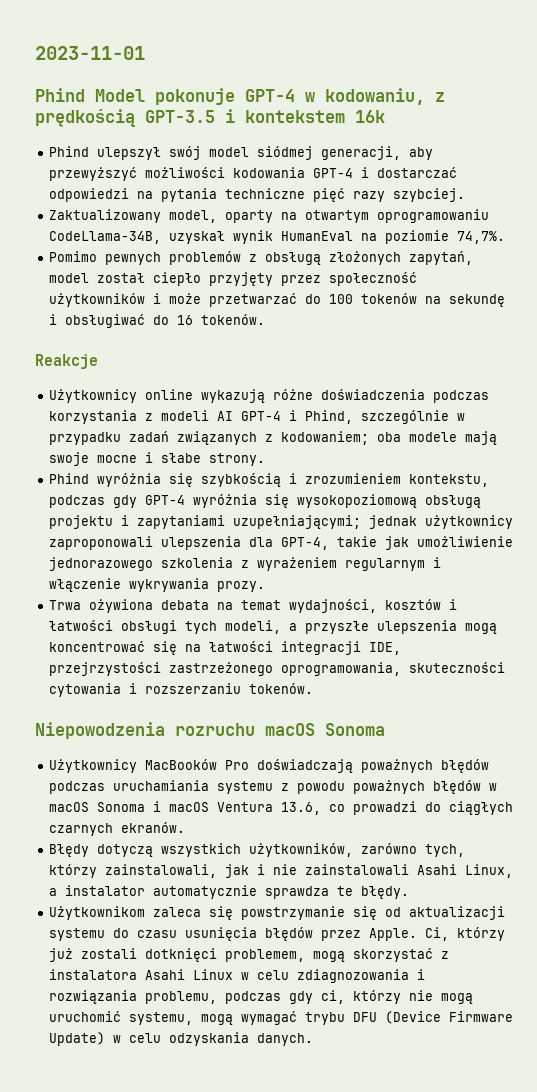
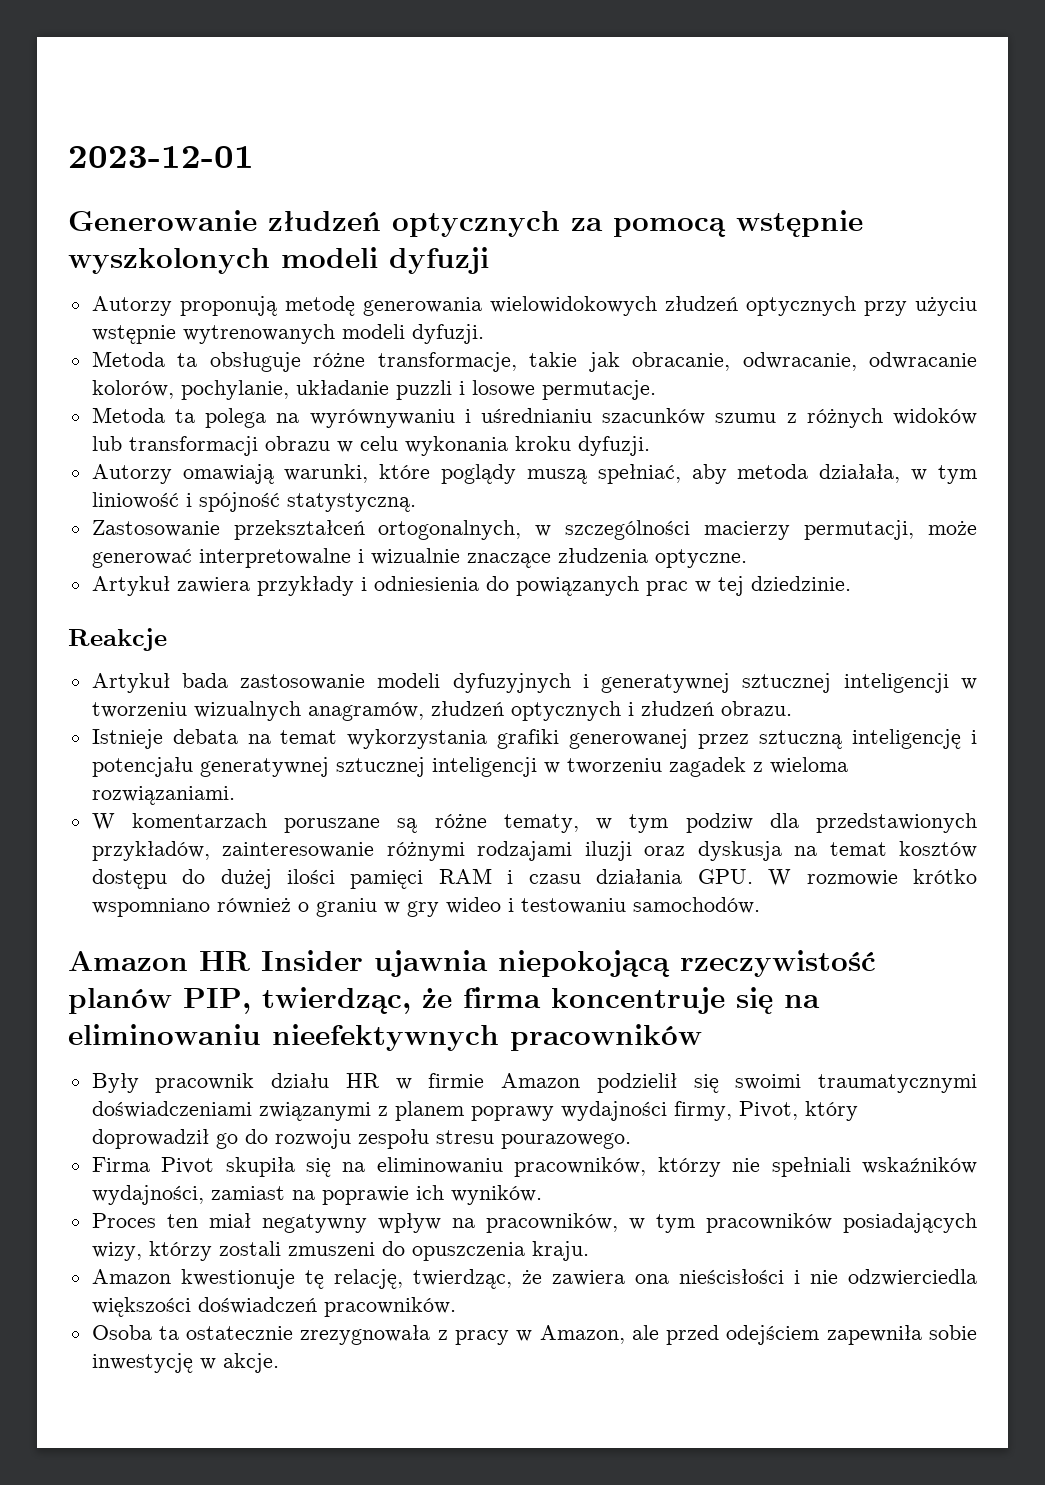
[35,46,145,60] [35,88,445,105] [35,109,385,127] [49,146,434,160] [49,167,458,181] [49,188,466,202] [49,209,490,223] [49,230,506,244] [49,251,474,265] [49,272,418,286] [49,293,506,307] [49,314,266,328] [35,354,98,369] [49,389,490,403] [49,410,466,424] [49,431,498,445] [49,452,266,466] [49,473,490,487] [49,494,482,508] [49,515,514,529] [49,536,514,550] [49,557,442,571] [49,578,266,592] [49,599,458,613] [49,620,498,634] [49,641,402,655] [49,662,506,676] [49,683,314,697] [35,722,385,739] [49,759,490,773] [49,780,498,794] [49,801,514,815] [49,822,186,836] [49,843,466,857] [49,864,514,878] [49,885,410,899] [49,906,506,920] [49,927,506,941] [49,948,450,962] [49,969,426,983] [49,990,474,1004] [49,1011,514,1025] [49,1032,314,1046] 2023-11-01 // Phind Model pokonuje GPT-4 w kodowaniu, z prędkością GPT-3.5 i kontekstem 16k // Phind ulepszył swój model siódmej generacji, aby przewyższyć możliwości kodowania GPT-4 i dostarczać odpowiedzi na pytania techniczne pięć razy szybciej. // Zaktualizowany model, oparty na otwartym oprogramowaniu CodeLlama-34B, uzyskał wynik HumanEval na poziomie 74,7%. // Pomimo pewnych problemów z obsługą złożonych zapytań, model został ciepło przyjęty przez społeczność użytkowników i może przetwarzać do 100 tokenów na sekundę i obsługiwać do 16 tokenów. // Reakcje // Użytkownicy online wykazują różne doświadczenia podczas korzystania z modeli AI GPT-4 i Phind, szczególnie w przypadku zadań związanych z kodowaniem; oba modele mają swoje mocne i słabe strony. // Phind wyróżnia się szybkością i zrozumieniem kontekstu, podczas gdy GPT-4 wyróżnia się wysokopoziomową obsługą projektu i zapytaniami uzupełniającymi; jednak użytkownicy zaproponowali ulepszenia dla GPT-4, takie jak umożliwienie jednorazowego szkolenia z wyrażeniem regularnym i włączenie wykrywania prozy. // Trwa ożywiona debata na temat wydajności, kosztów i łatwości obsługi tych modeli, a przyszłe ulepszenia mogą koncentrować się na łatwości integracji IDE, przejrzystości zastrzeżonego oprogramowania, skuteczności cytowania i rozszerzaniu tokenów. // Niepowodzenia rozruchu macOS Sonoma // Użytkownicy MacBooków Pro doświadczają poważnych błędów podczas uruchamiania systemu z powodu poważnych błędów w macOS Sonoma i macOS Ventura 13.6, co prowadzi do ciągłych czarnych ekranów. // Błędy dotyczą wszystkich użytkowników, zarówno tych, którzy zainstalowali, jak i nie zainstalowali Asahi Linux, a instalator automatycznie sprawdza te błędy. // Użytkownikom zaleca się powstrzymanie się od aktualizacji systemu do czasu usunięcia błędów przez Apple. Ci, którzy już zostali dotknięci problemem, mogą skorzystać z instalatora Asahi Linux w celu zdiagnozowania i rozwiązania problemu, podczas gdy ci, którzy nie mogą uruchomić systemu, mogą wymagać trybu DFU (Device Firmware Update) w celu odzyskania danych. -> [68,146,254,168] [68,210,863,237] [68,247,489,274] [91,296,978,316] [91,324,484,344] [91,351,978,372] [91,380,656,400] [91,407,978,428] [91,436,650,456] [91,464,978,484] [91,492,416,512] [91,520,977,540] [91,548,747,568] [91,576,851,596] [68,628,167,651] [91,673,977,693] [91,701,792,721] [91,729,977,749] [91,757,848,777] [91,786,235,805] [91,813,978,833] [91,841,978,861] [91,868,977,889] [91,897,760,917] [68,950,876,977] [68,987,820,1014] [68,1024,702,1051] [91,1073,978,1093] [91,1101,858,1121] [91,1129,631,1149] [91,1157,977,1177] [91,1185,542,1205] [91,1213,977,1233] [91,1241,589,1261] [91,1269,977,1289] [91,1297,456,1317] [91,1325,978,1345] [91,1353,279,1373] 2023-12-01 // Generowanie złudzeń optycznych za pomocą wstępnie wyszkolonych modeli dyfuzji // Autorzy proponują metodę generowania wielowidokowych złudzeń optycznych przy użyciu wstępnie wytrenowanych modeli dyfuzji. // Metoda ta obsługuje różne transformacje, takie jak obracanie, odwracanie, odwracanie kolorów, pochylanie, układanie puzzli i losowe permutacje. // Metoda ta polega na wyrównywaniu i uśrednianiu szacunków szumu z różnych widoków lub transformacji obrazu w celu wykonania kroku dyfuzji. // Autorzy omawiają warunki, które poglądy muszą spełniać, aby metoda działała, w tym liniowość i spójność statystyczną. // Zastosowanie przekształceń ortogonalnych, w szczególności macierzy permutacji, może generować interpretowalne i wizualnie znaczące złudzenia optyczne. // Artykuł zawiera przykłady i odniesienia do powiązanych prac w tej dziedzinie. // Reakcje // Artykuł bada zastosowanie modeli dyfuzyjnych i generatywnej sztucznej inteligencji w tworzeniu wizualnych anagramów, złudzeń optycznych i złudzeń obrazu. // Istnieje debata na temat wykorzystania grafiki generowanej przez sztuczną inteligencję i potencjału generatywnej sztucznej inteligencji w tworzeniu zagadek z wieloma rozwiązaniami. // W komentarzach poruszane są różne tematy, w tym podziw dla przedstawionych przykładów, zainteresowanie różnymi rodzajami iluzji oraz dyskusja na temat kosztów dostępu do dużej ilości pamięci RAM i czasu działania GPU. W rozmowie krótko wspomniano również o graniu w gry wideo i testowaniu samochodów. // Amazon HR Insider ujawnia niepokojącą rzeczywistość planów PIP, twierdząc, że firma koncentruje się na eliminowaniu nieefektywnych pracowników // Były pracownik działu HR w firmie Amazon podzielił się swoimi traumatycznymi doświadczeniami związanymi z planem poprawy wydajności firmy, Pivot, który doprowadził go do rozwoju zespołu stresu pourazowego. // Firma Pivot skupiła się na eliminowaniu pracowników, którzy nie spełniali wskaźników wydajności, zamiast na poprawie ich wyników. // Proces ten miał negatywny wpływ na pracowników, w tym pracowników posiadających wizy, którzy zostali zmuszeni do opuszczenia kraju. // Amazon kwestionuje tę relację, twierdząc, że zawiera ona nieścisłości i nie odzwierciedla większości doświadczeń pracowników. // Osoba ta ostatecznie zrezygnowała z pracy w Amazon, ale przed odejściem zapewniła sobie inwestycję w akcje.

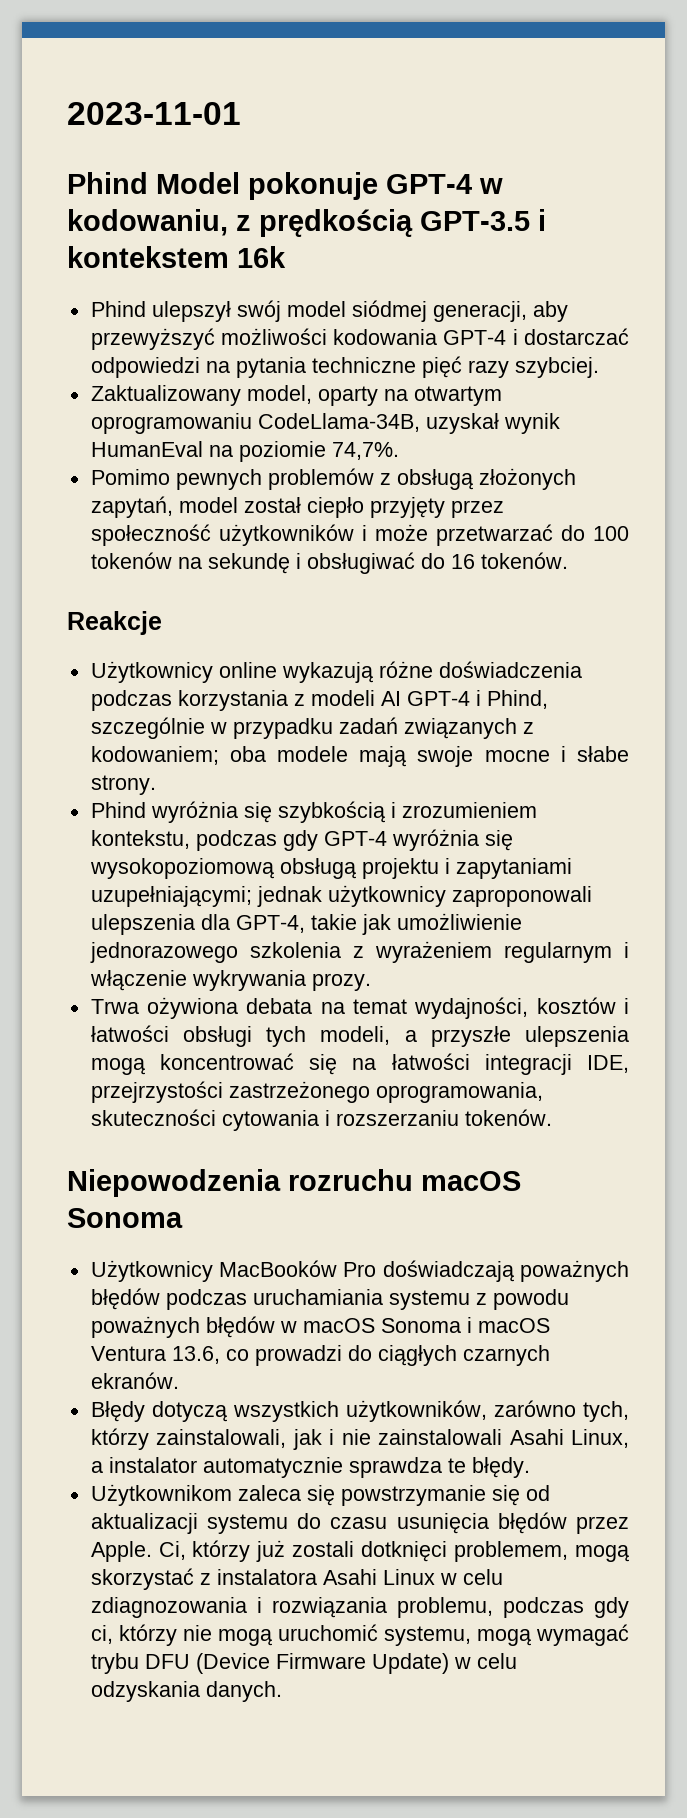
[68,146,254,168] [68,210,863,237] [68,247,489,274] [91,296,978,316] [91,324,484,344] [91,351,978,372] [91,380,656,400] [91,407,978,428] [91,436,650,456] [91,464,978,484] [91,492,416,512] [91,520,977,540] [91,548,747,568] [91,576,851,596] [68,628,167,651] [91,673,977,693] [91,701,792,721] [91,729,977,749] [91,757,848,777] [91,786,235,805] [91,813,978,833] [91,841,978,861] [91,868,977,889] [91,897,760,917] [68,950,876,977] [68,987,820,1014] [68,1024,702,1051] [91,1073,978,1093] [91,1101,858,1121] [91,1129,631,1149] [91,1157,977,1177] [91,1185,542,1205] [91,1213,977,1233] [91,1241,589,1261] [91,1269,977,1289] [91,1297,456,1317] [91,1325,978,1345] [91,1353,279,1373] 2023-12-01 // Generowanie złudzeń optycznych za pomocą wstępnie wyszkolonych modeli dyfuzji // Autorzy proponują metodę generowania wielowidokowych złudzeń optycznych przy użyciu wstępnie wytrenowanych modeli dyfuzji. // Metoda ta obsługuje różne transformacje, takie jak obracanie, odwracanie, odwracanie kolorów, pochylanie, układanie puzzli i losowe permutacje. // Metoda ta polega na wyrównywaniu i uśrednianiu szacunków szumu z różnych widoków lub transformacji obrazu w celu wykonania kroku dyfuzji. // Autorzy omawiają warunki, które poglądy muszą spełniać, aby metoda działała, w tym liniowość i spójność statystyczną. // Zastosowanie przekształceń ortogonalnych, w szczególności macierzy permutacji, może generować interpretowalne i wizualnie znaczące złudzenia optyczne. // Artykuł zawiera przykłady i odniesienia do powiązanych prac w tej dziedzinie. // Reakcje // Artykuł bada zastosowanie modeli dyfuzyjnych i generatywnej sztucznej inteligencji w tworzeniu wizualnych anagramów, złudzeń optycznych i złudzeń obrazu. // Istnieje debata na temat wykorzystania grafiki generowanej przez sztuczną inteligencję i potencjału generatywnej sztucznej inteligencji w tworzeniu zagadek z wieloma rozwiązaniami. // W komentarzach poruszane są różne tematy, w tym podziw dla przedstawionych przykładów, zainteresowanie różnymi rodzajami iluzji oraz dyskusja na temat kosztów dostępu do dużej ilości pamięci RAM i czasu działania GPU. W rozmowie krótko wspomniano również o graniu w gry wideo i testowaniu samochodów. // Amazon HR Insider ujawnia niepokojącą rzeczywistość planów PIP, twierdząc, że firma koncentruje się na eliminowaniu nieefektywnych pracowników // Były pracownik działu HR w firmie Amazon podzielił się swoimi traumatycznymi doświadczeniami związanymi z planem poprawy wydajności firmy, Pivot, który doprowadził go do rozwoju zespołu stresu pourazowego. // Firma Pivot skupiła się na eliminowaniu pracowników, którzy nie spełniali wskaźników wydajności, zamiast na poprawie ich wyników. // Proces ten miał negatywny wpływ na pracowników, w tym pracowników posiadających wizy, którzy zostali zmuszeni do opuszczenia kraju. // Amazon kwestionuje tę relację, twierdząc, że zawiera ona nieścisłości i nie odzwierciedla większości doświadczeń pracowników. // Osoba ta ostatecznie zrezygnowała z pracy w Amazon, ale przed odejściem zapewniła sobie inwestycję w akcje. -> [67,102,241,125] [67,172,503,200] [67,209,546,237] [67,246,286,268] [90,300,568,322] [90,328,629,350] [90,356,599,378] [90,385,502,406] [90,413,560,434] [90,441,399,462] [90,468,576,490] [90,496,504,518] [90,524,629,546] [90,552,568,574] [67,611,162,635] [90,661,582,683] [90,690,548,711] [90,717,534,739] [90,746,629,767] [90,775,156,795] [90,801,537,823] [90,829,513,851] [89,858,572,879] [90,885,592,907] [90,913,522,935] [89,941,630,963] [89,970,371,991] [90,997,629,1019] [90,1025,629,1047] [90,1053,630,1075] [90,1081,543,1103] [90,1109,552,1131] [67,1169,521,1197] [67,1208,183,1228] [90,1260,629,1282] [90,1288,569,1310] [90,1316,550,1338] [90,1345,550,1366] [90,1372,179,1389] [90,1400,629,1422] [90,1428,630,1450] [90,1457,530,1478] [90,1484,550,1506] [90,1512,629,1534] [90,1540,629,1562] [90,1568,503,1590] [90,1597,629,1618] [90,1624,629,1646] [90,1653,517,1674] [90,1681,282,1702] 2023-11-01 // Phind Model pokonuje GPT-4 w kodowaniu, z prędkością GPT-3.5 i kontekstem 16k // Phind ulepszył swój model siódmej generacji, aby przewyższyć możliwości kodowania GPT-4 i dostarczać odpowiedzi na pytania techniczne pięć razy szybciej. // Zaktualizowany model, oparty na otwartym oprogramowaniu CodeLlama-34B, uzyskał wynik HumanEval na poziomie 74,7%. // Pomimo pewnych problemów z obsługą złożonych zapytań, model został ciepło przyjęty przez społeczność użytkowników i może przetwarzać do 100 tokenów na sekundę i obsługiwać do 16 tokenów. // Reakcje // Użytkownicy online wykazują różne doświadczenia podczas korzystania z modeli AI GPT-4 i Phind, szczególnie w przypadku zadań związanych z kodowaniem; oba modele mają swoje mocne i słabe strony. // Phind wyróżnia się szybkością i zrozumieniem kontekstu, podczas gdy GPT-4 wyróżnia się wysokopoziomową obsługą projektu i zapytaniami uzupełniającymi; jednak użytkownicy zaproponowali ulepszenia dla GPT-4, takie jak umożliwienie jednorazowego szkolenia z wyrażeniem regularnym i włączenie wykrywania prozy. // Trwa ożywiona debata na temat wydajności, kosztów i łatwości obsługi tych modeli, a przyszłe ulepszenia mogą koncentrować się na łatwości integracji IDE, przejrzystości zastrzeżonego oprogramowania, skuteczności cytowania i rozszerzaniu tokenów. // Niepowodzenia rozruchu macOS Sonoma // Użytkownicy MacBooków Pro doświadczają poważnych błędów podczas uruchamiania systemu z powodu poważnych błędów w macOS Sonoma i macOS Ventura 13.6, co prowadzi do ciągłych czarnych ekranów. // Błędy dotyczą wszystkich użytkowników, zarówno tych, którzy zainstalowali, jak i nie zainstalowali Asahi Linux, a instalator automatycznie sprawdza te błędy. // Użytkownikom zaleca się powstrzymanie się od aktualizacji systemu do czasu usunięcia błędów przez Apple. Ci, którzy już zostali dotknięci problemem, mogą skorzystać z instalatora Asahi Linux w celu zdiagnozowania i rozwiązania problemu, podczas gdy ci, którzy nie mogą uruchomić systemu, mogą wymagać trybu DFU (Device Firmware Update) w celu odzyskania danych.

